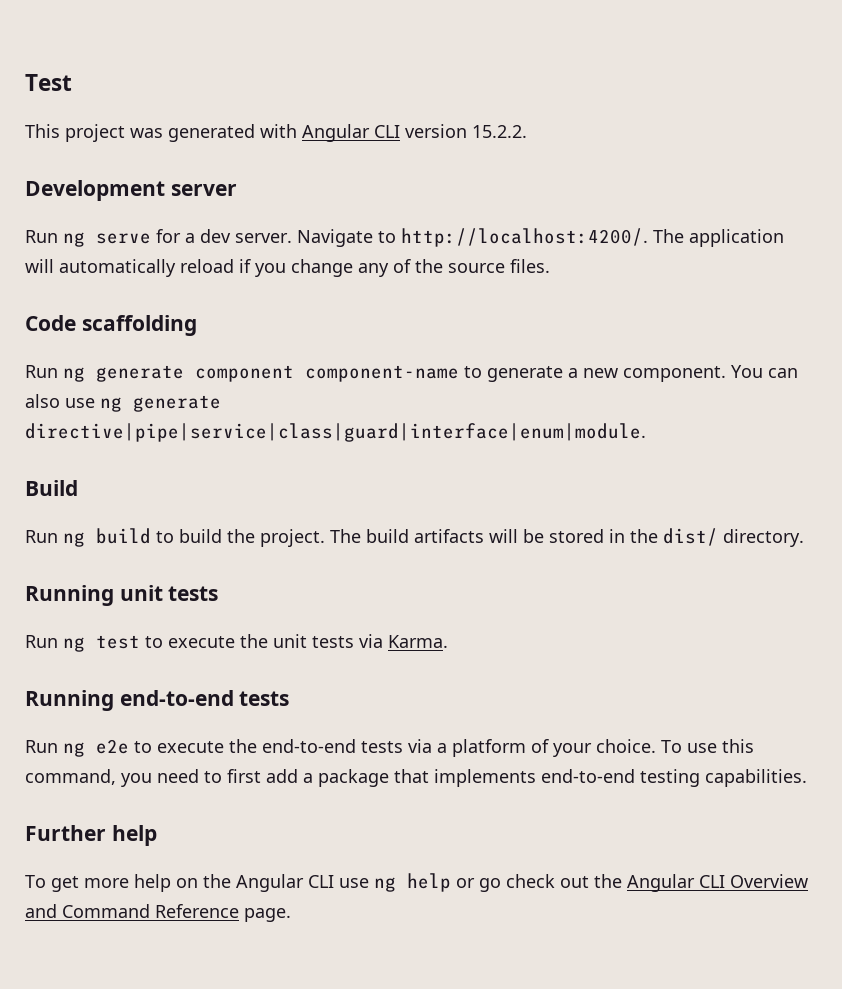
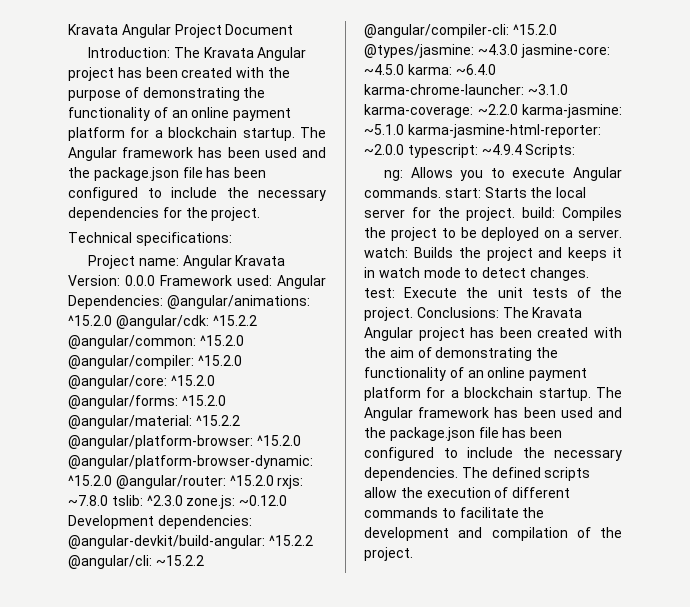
[25,74,72,91] [25,124,527,142] [25,180,237,201] [25,228,784,247] [25,259,550,277] [25,315,197,336] [25,365,798,382] [25,394,221,412] [25,423,646,442] [25,480,78,496] [25,528,804,547] [25,585,219,606] [25,634,448,652] [25,690,290,711] [25,739,754,757] [25,769,807,787] [25,825,157,846] [25,873,808,892] [25,904,291,922] Test // This project was generated with Angular CLI version 15.2.2. // Development server // Run ng serve for a dev server. Navigate to http://localhost:4200/. The application will automatically reload if you change any of the source files. // Code scaffolding // Run ng generate component component-name to generate a new component. You can also use ng generate directive|pipe|service|class|guard|interface|enum|module. // Build // Run ng build to build the project. The build artifacts will be stored in the dist/ directory. // Running unit tests // Run ng test to execute the unit tests via Karma. // Running end-to-end tests // Run ng e2e to execute the end-to-end tests via a platform of your choice. To use this command, you need to first add a package that implements end-to-end testing capabilities. // Further help // To get more help on the Angular CLI use ng help or go check out the Angular CLI Overview and Command Reference page. -> [68,24,294,38] [87,47,307,61] [68,67,290,81] [68,87,266,101] [68,107,292,121] [68,127,326,141] [68,147,326,161] [68,167,267,181] [68,187,326,201] [68,207,261,221] [68,232,232,246] [87,255,286,269] [68,275,326,289] [68,295,310,309] [68,315,257,329] [68,335,244,349] [68,355,242,369] [68,375,215,389] [68,395,226,409] [68,415,240,429] [68,435,301,449] [68,455,313,469] [68,475,304,489] [68,495,288,509] [68,515,252,529] [68,535,313,549] [68,555,204,569] [364,24,557,38] [364,44,610,58] [364,64,496,75] [364,84,568,95] [364,104,622,118] [364,124,601,138] [364,144,576,158] [383,167,622,181] [364,187,587,198] [364,207,622,221] [364,227,622,241] [364,247,622,261] [364,267,589,281] [364,287,622,298] [364,307,583,321] [364,327,622,341] [364,347,559,361] [364,367,588,381] [364,387,622,401] [364,407,622,421] [364,427,563,441] [364,447,622,461] [364,467,591,481] [364,487,571,498] [364,507,545,518] [364,527,622,541] [364,547,413,561] Kravata Angular Project Document // Introduction: The Kravata Angular project has been created with the purpose of demonstrating the functionality of an online payment platform for a blockchain startup. The Angular framework has been used and the package.json file has been configured to include the necessary dependencies for the project. // Technical specifications: // Project name: Angular Kravata Version: 0.0.0 Framework used: Angular Dependencies: @angular/animations: ^15.2.0 @angular/cdk: ^15.2.2 @angular/common: ^15.2.0 @angular/compiler: ^15.2.0 @angular/core: ^15.2.0 @angular/forms: ^15.2.0 @angular/material: ^15.2.2 @angular/platform-browser: ^15.2.0 @angular/platform-browser-dynamic: ^15.2.0 @angular/router: ^15.2.0 rxjs: ~7.8.0 tslib: ^2.3.0 zone.js: ~0.12.0 Development dependencies: @angular-devkit/build-angular: ^15.2.2 @angular/cli: ~15.2.2 @angular/compiler-cli: ^15.2.0 @types/jasmine: ~4.3.0 jasmine-core: ~4.5.0 karma: ~6.4.0 karma-chrome-launcher: ~3.1.0 karma-coverage: ~2.2.0 karma-jasmine: ~5.1.0 karma-jasmine-html-reporter: ~2.0.0 typescript: ~4.9.4 Scripts: // ng: Allows you to execute Angular commands. start: Starts the local server for the project. build: Compiles the project to be deployed on a server. watch: Builds the project and keeps it in watch mode to detect changes. test: Execute the unit tests of the project. Conclusions: The Kravata Angular project has been created with the aim of demonstrating the functionality of an online payment platform for a blockchain startup. The Angular framework has been used and the package.json file has been configured to include the necessary dependencies. The defined scripts allow the execution of different commands to facilitate the development and compilation of the project.

